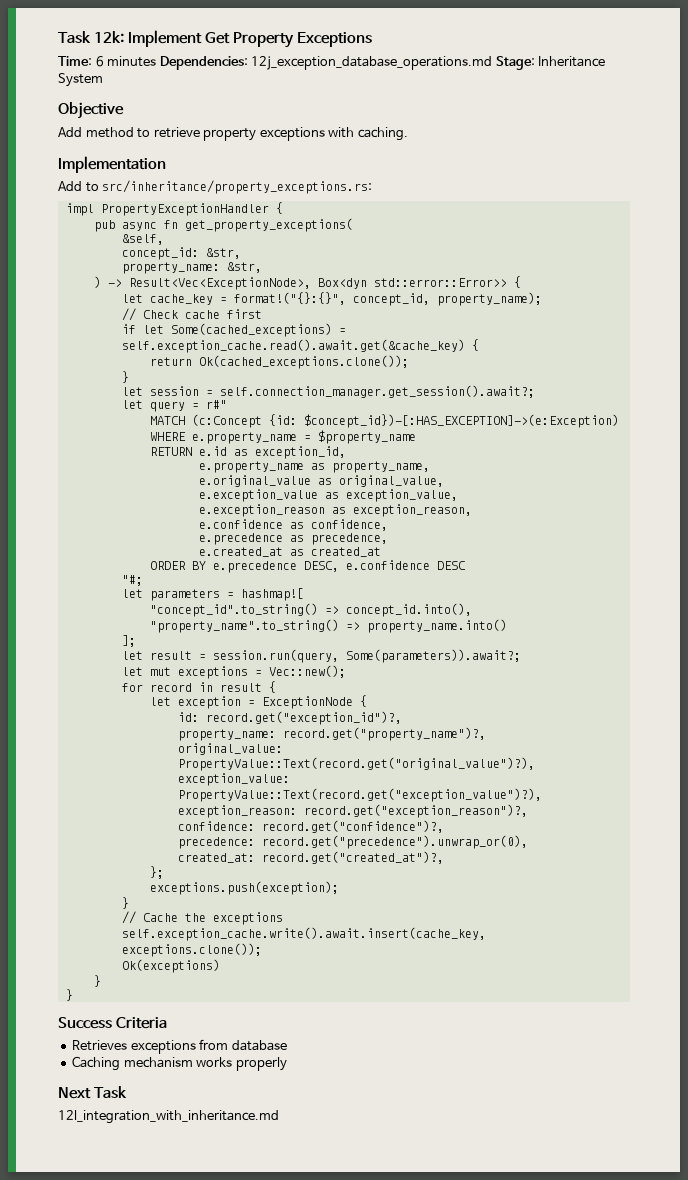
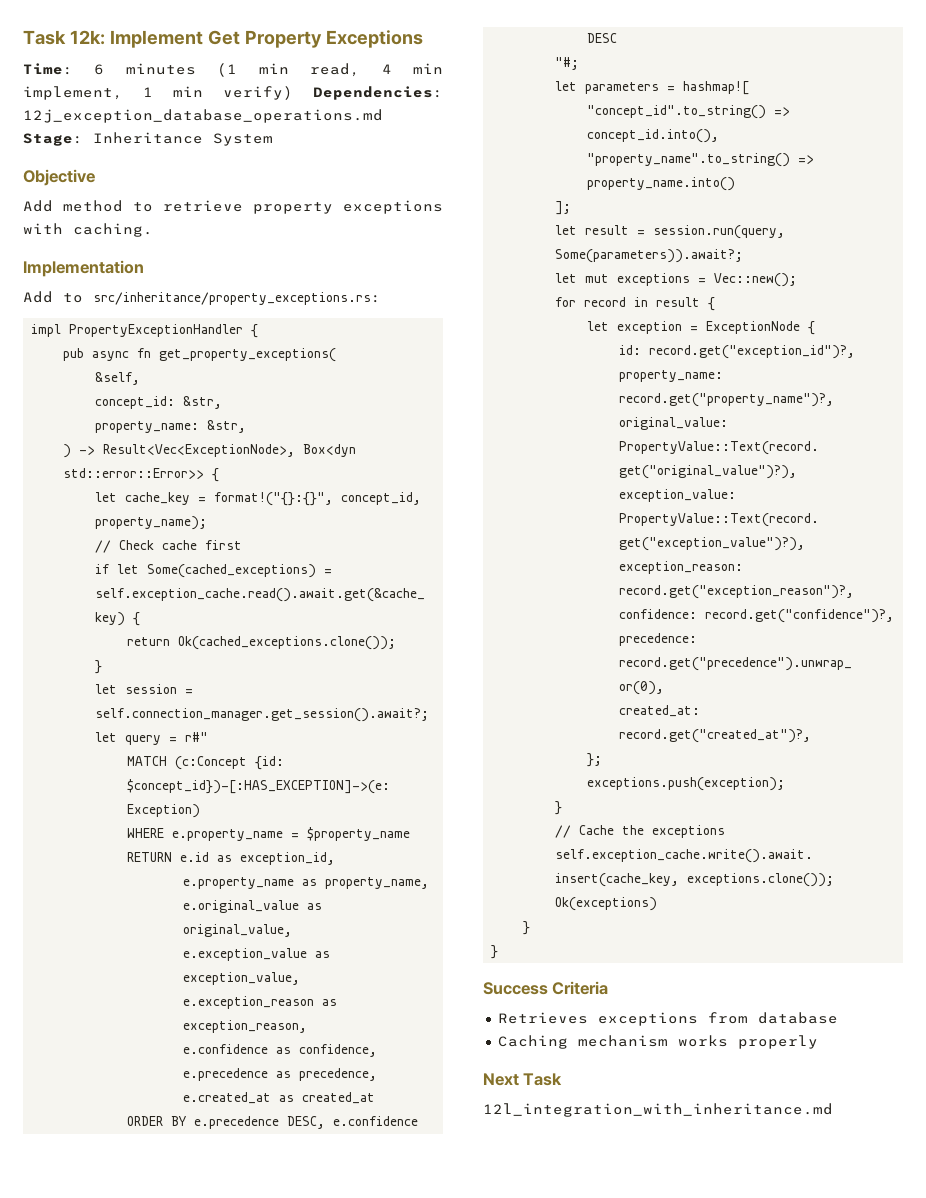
(157, 61) none -> [217,63,444,77] [23,86,293,100] (1 min read, 4 min implement, 1 min verify)

